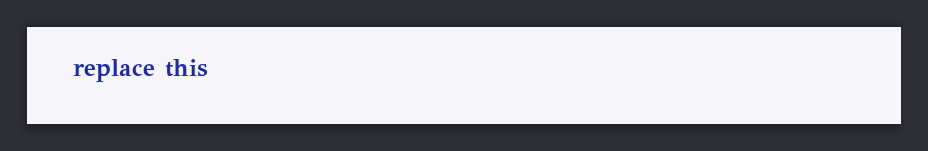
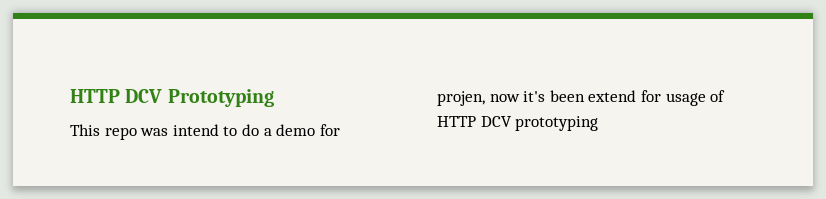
[73,59,208,82] replace this -> [70,89,274,107] [70,124,340,140] [437,90,726,106] [437,116,599,131] HTTP DCV Prototyping // This repo was intend to do a demo for projen, now it's been extend for usage of HTTP DCV prototyping

